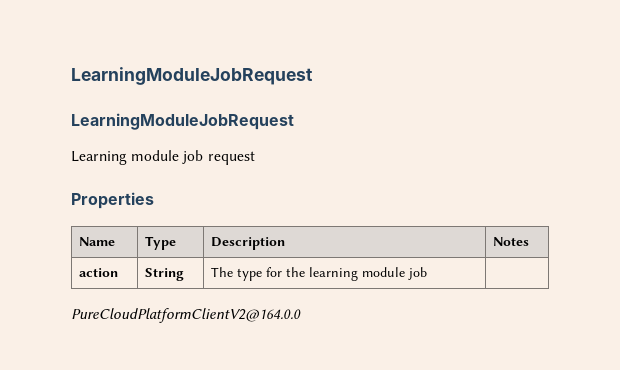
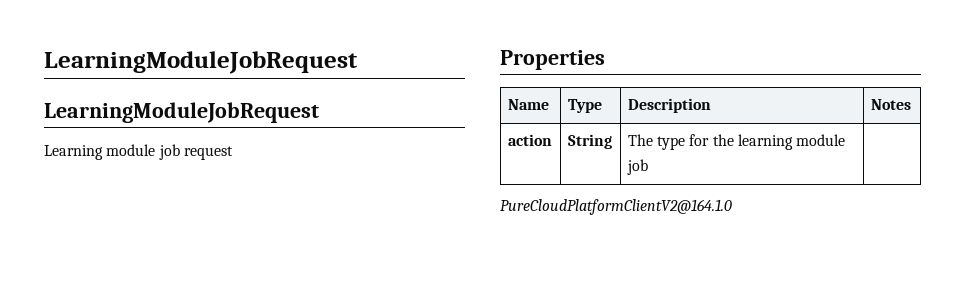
[71,308,301,323] PureCloudPlatformClientV2@164.0.0 -> [500,199,732,215] PureCloudPlatformClientV2@164.1.0

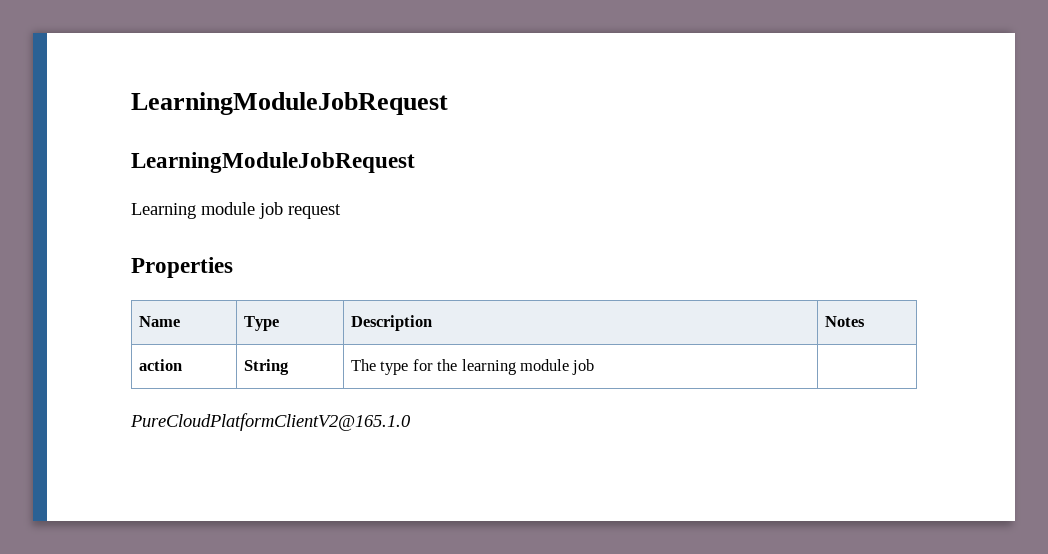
[500,199,732,215] PureCloudPlatformClientV2@164.1.0 -> [130,413,411,431] PureCloudPlatformClientV2@165.1.0

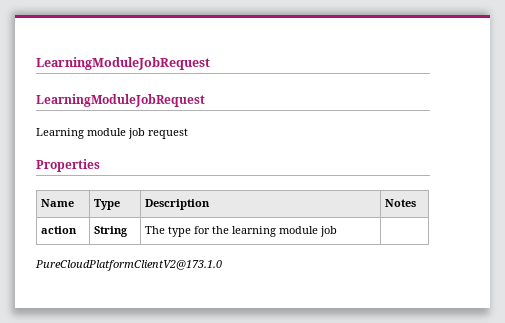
[130,413,411,431] PureCloudPlatformClientV2@165.1.0 -> [35,260,222,271] PureCloudPlatformClientV2@173.1.0

